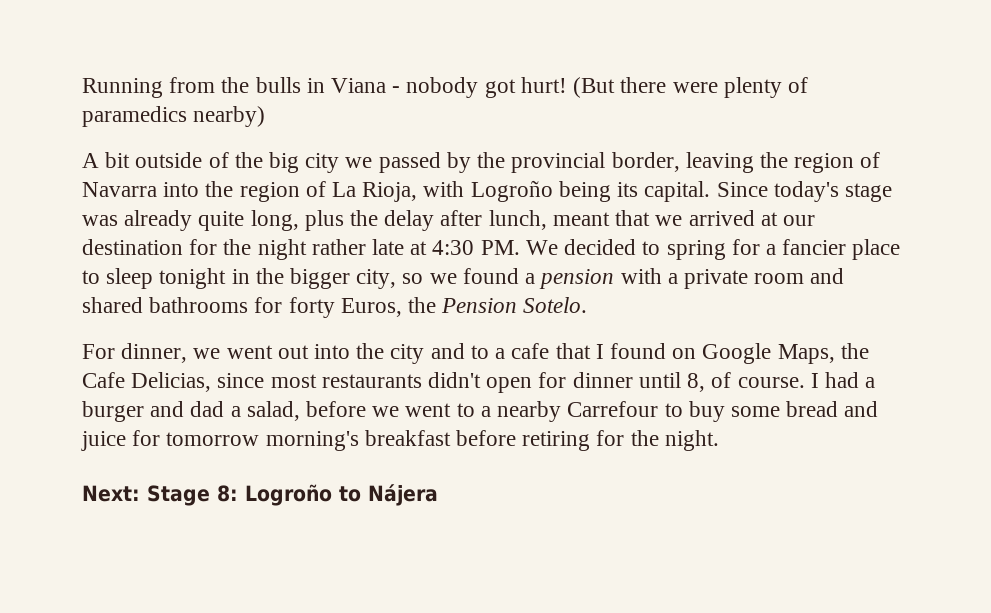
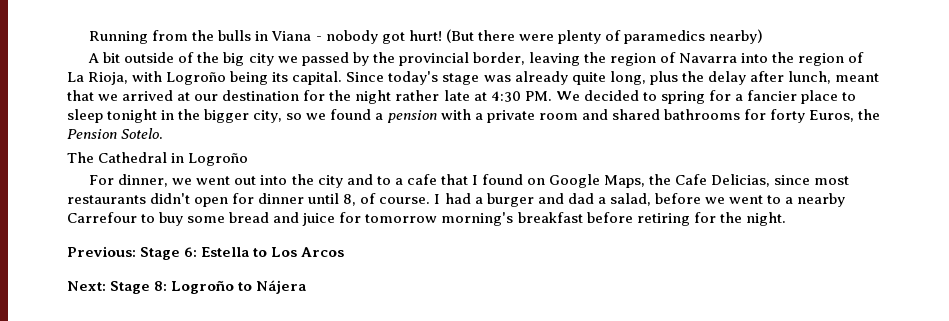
(588, 305) none -> [67,152,249,166] // The Cathedral in Logroño
(719, 440) none -> [67,246,345,260] // Previous: Stage 6: Estella to Los Arcos

